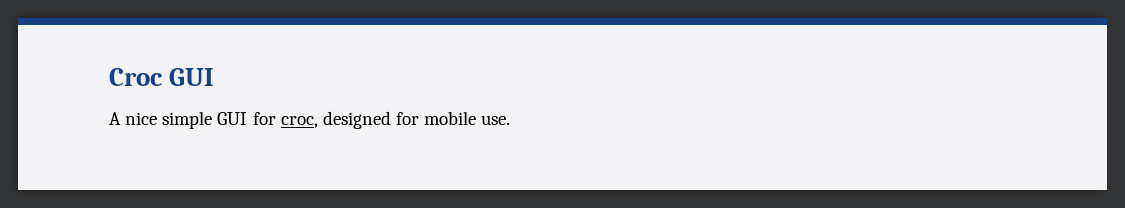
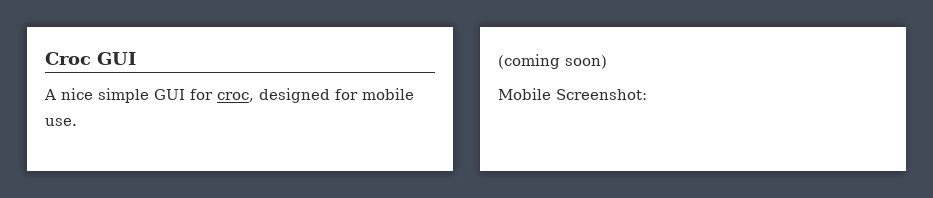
(511, 120) none -> [498,54,607,69] [498,88,647,100] // (coming soon) // Mobile Screenshot:

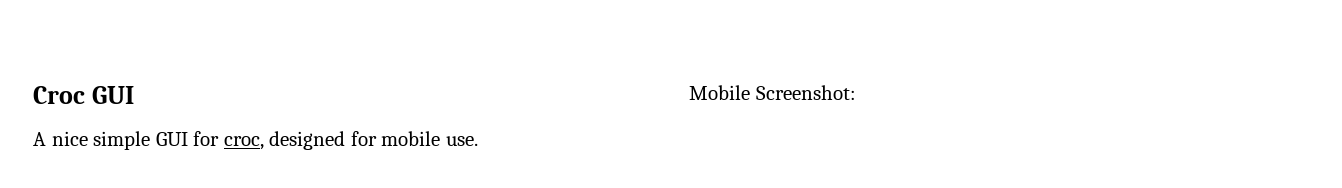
[498,54,607,69] // (coming soon) -> (478, 141) none

